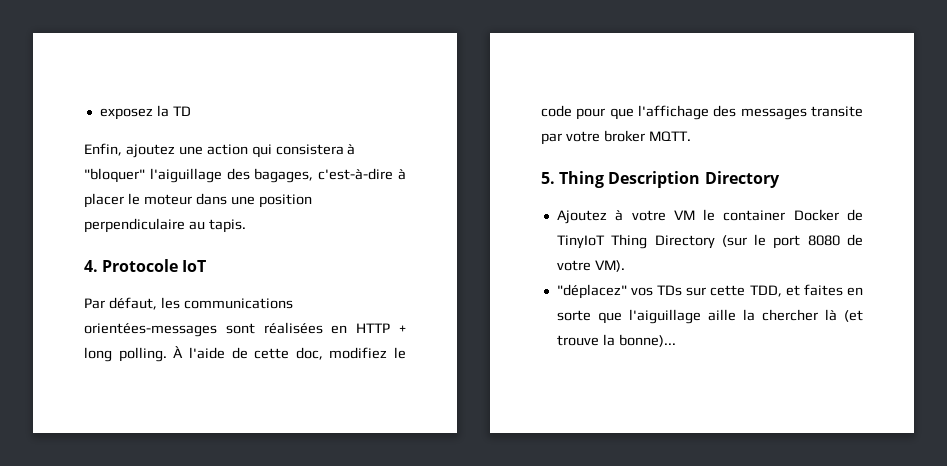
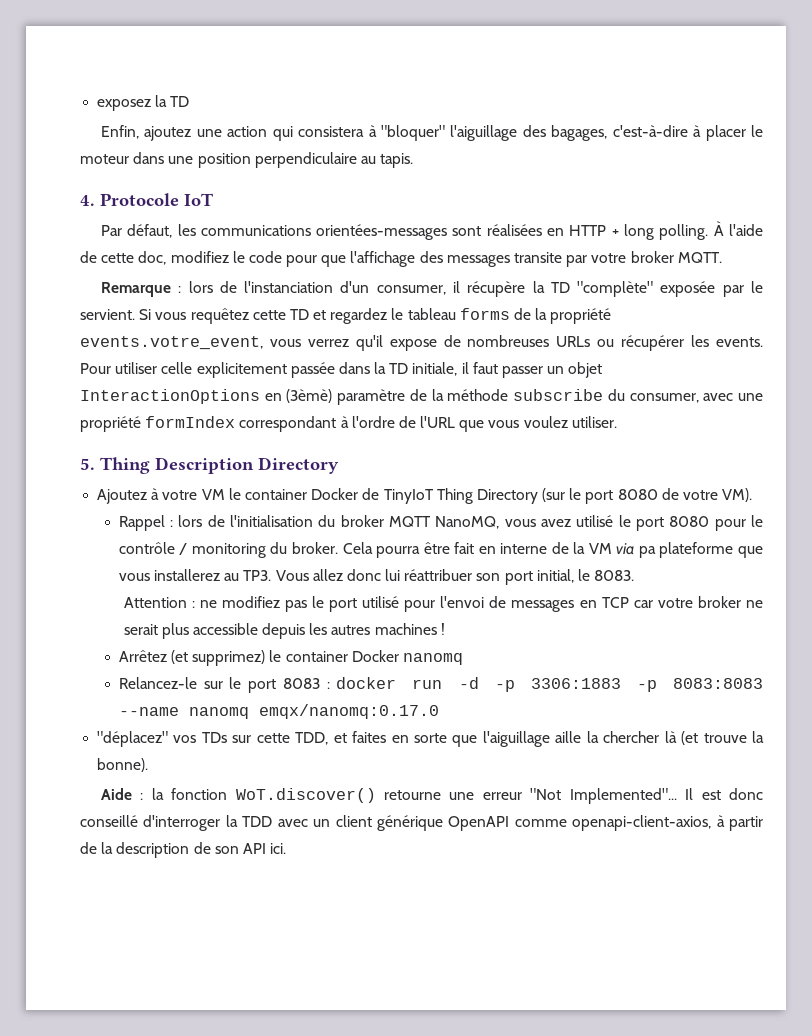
(691, 136) none -> [100,281,764,297] [80,308,612,324] [80,335,763,351] [80,362,603,378] [80,389,764,405] [80,416,617,432] // Remarque : lors de l'instanciation d'un consumer, il récupère la TD "complète" exposée par le servient. Si vous requêtez cette TD et regardez le tableau forms de la propriété events.votre_event, vous verrez qu'il expose de nombreuses URLs ou récupérer les events. Pour utiliser celle explicitement passée dans la TD initiale, il faut passer un objet InteractionOptions en (3èmè) paramètre de la méthode subscribe du consumer, avec une propriété formIndex correspondant à l'ordre de l'URL que vous voulez utiliser.
(625, 266) none -> [118,515,763,531] [118,542,763,558] [118,569,635,585] [123,596,763,612] [123,623,445,639] [118,650,463,666] [118,677,764,693] [118,704,439,719] // Rappel : lors de l'initialisation du broker MQTT NanoMQ, vous avez utilisé le port 8080 pour le contrôle / monitoring du broker. Cela pourra être fait en interne de la VM via pa plateforme que vous installerez au TP3. Vous allez donc lui réattribuer son port initial, le 8083. // Attention : ne modifiez pas le port utilisé pour l'envoi de messages en TCP car votre broker ne serait plus accessible depuis les autres machines ! // Arrêtez (et supprimez) le container Docker nanomq // Relancez-le sur le port 8083 : docker run -d -p 3306:1883 -p 8083:8083 --name nanomq emqx/nanomq:0.17.0
[618,334,676,347] bonne)... -> [97,758,149,772] [100,788,763,804] [80,815,763,831] [80,842,287,858] bonne). // Aide : la fonction WoT.discover() retourne une erreur "Not Implemented"... Il est donc conseillé d'interroger la TDD avec un client générique OpenAPI comme openapi-client-axios, à partir de la description de son API ici.

